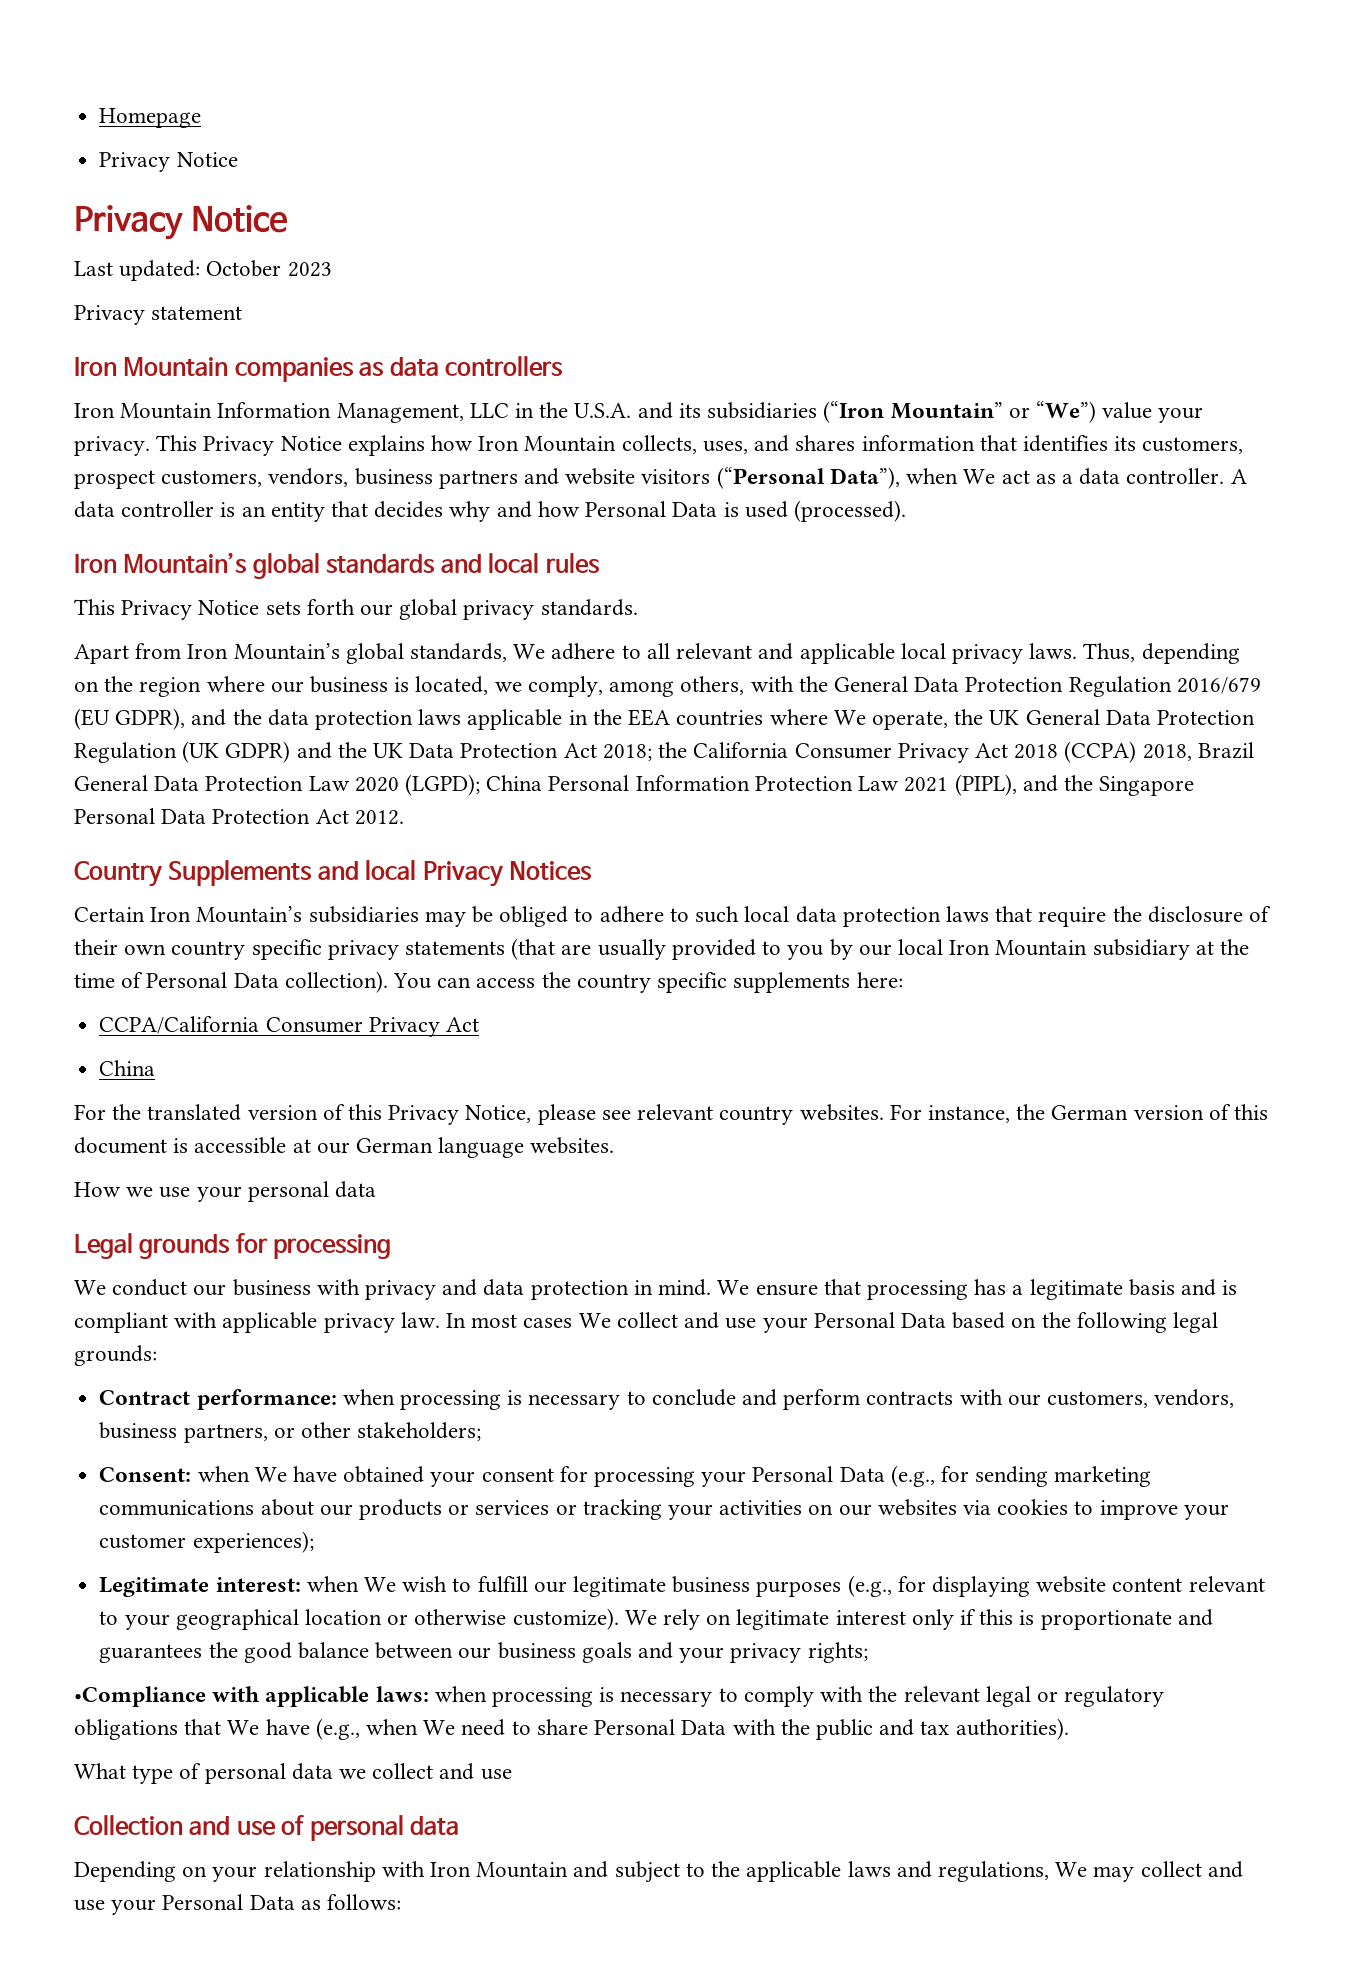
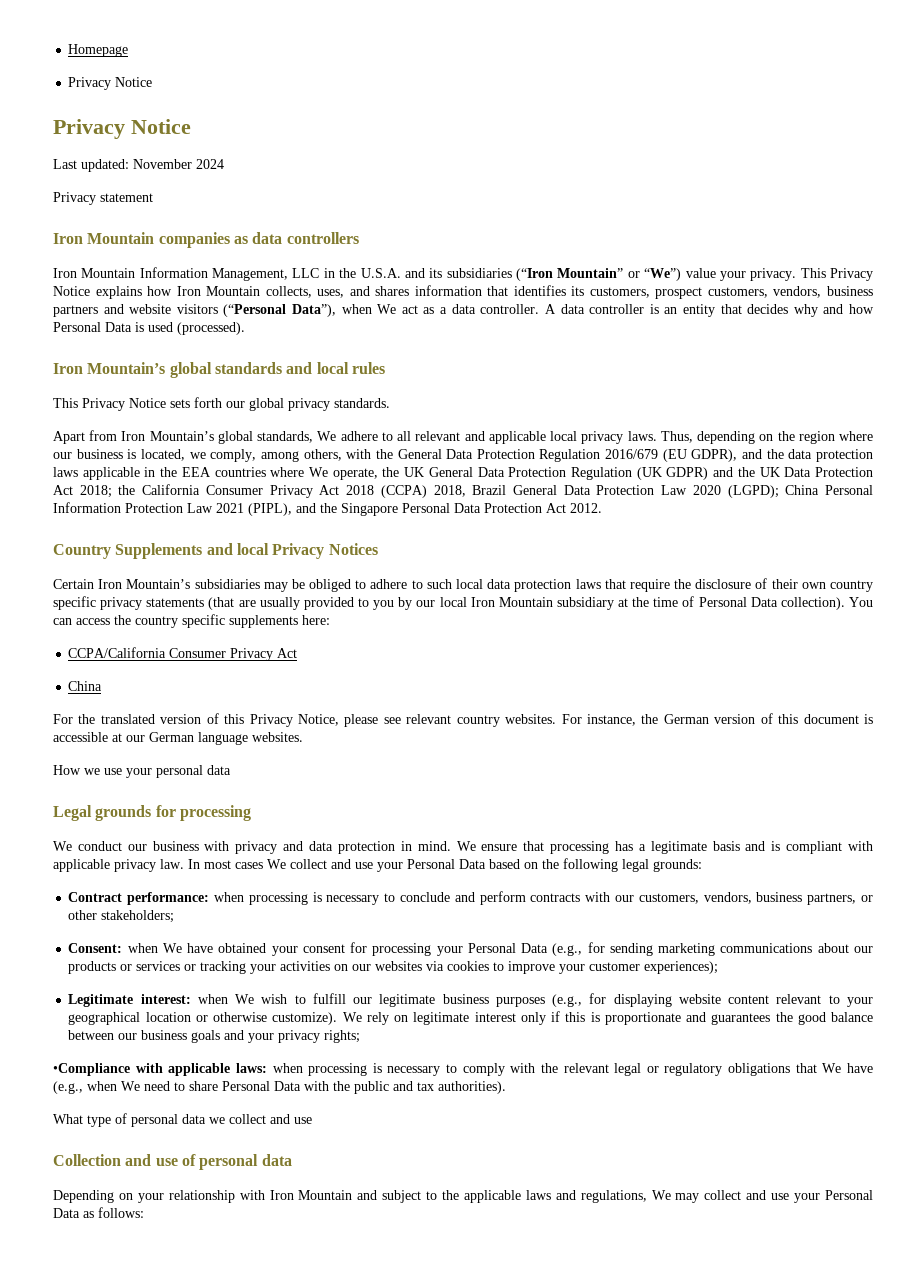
[206,260,332,277] October 2023 -> [133,159,224,169] November 2024

